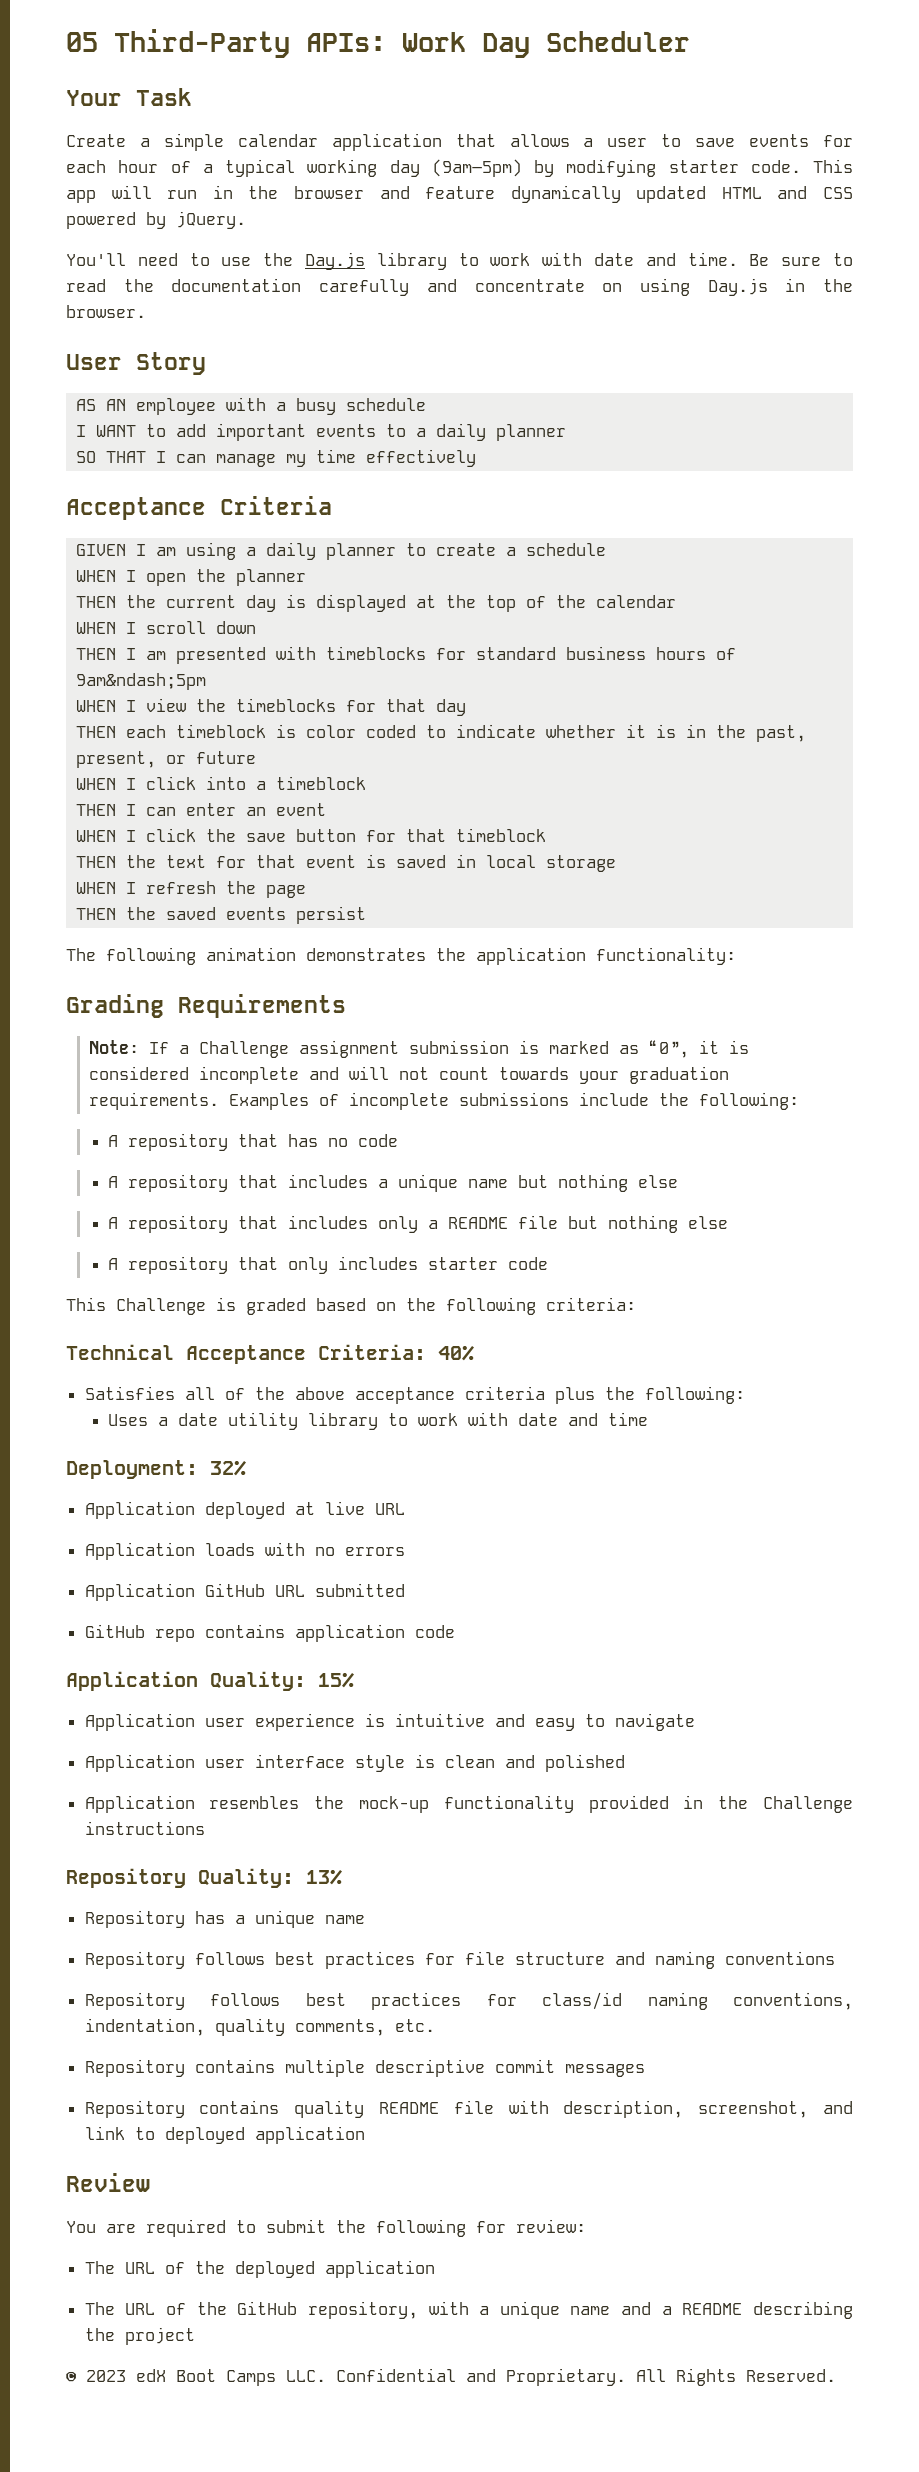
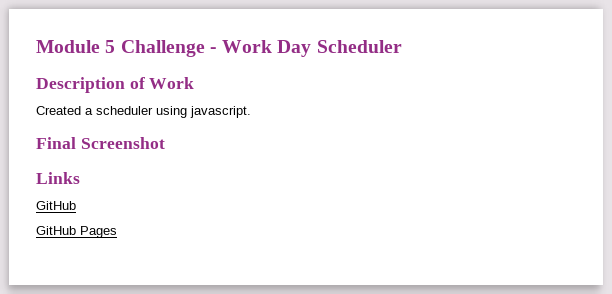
[66,29,386,58] 05 Third-Party APIs: -> [36,40,217,57] Module 5 Challenge -
[66,88,192,106] [66,133,853,151] [66,159,853,177] [66,185,854,203] [66,211,246,229] [66,252,853,270] [66,278,854,296] [66,305,146,318] [66,352,206,375] [76,397,427,415] [76,423,567,441] [76,449,477,467] [66,496,332,520] [76,542,607,560] [76,569,307,586] [76,594,677,612] [76,621,257,634] [76,646,737,664] [76,673,207,690] [76,698,467,716] [76,724,807,742] [76,751,257,768] [76,776,367,790] [76,803,327,816] [76,828,547,842] [76,854,617,872] [76,881,307,898] [76,906,367,924] [66,947,736,965] [66,994,346,1018] [89,1040,750,1058] [89,1066,730,1084] [89,1092,800,1110] [107,1133,398,1151] [107,1174,678,1192] [107,1215,728,1233] [107,1256,548,1274] [66,1297,636,1315] [66,1344,474,1364] [84,1386,745,1404] [107,1412,648,1430] [66,1460,246,1479] [84,1501,405,1519] [84,1542,405,1560] [84,1583,405,1601] [84,1624,455,1642] [66,1671,354,1691] [84,1713,695,1731] [84,1754,625,1772] [84,1795,854,1813] [84,1821,205,1835] [66,1868,342,1888] [84,1910,365,1928] [84,1951,835,1969] [84,1992,853,2010] [84,2018,435,2036] [84,2059,645,2077] [84,2100,854,2118] [84,2126,365,2144] [66,2173,150,2192] [66,2219,586,2237] [84,2260,435,2278] [84,2301,853,2319] [84,2327,195,2345] [66,2368,836,2386] Your Task // Create a simple calendar application that allows a user to save events for each hour of a typical working day (9am–5pm) by modifying starter code. This app will run in the browser and feature dynamically updated HTML and CSS powered by jQuery. // You'll need to use the Day.js library to work with date and time. Be sure to read the documentation carefully and concentrate on using Day.js in the browser. // User Story // AS AN employee with a busy schedule // I WANT to add important events to a daily planner // SO THAT I can manage my time effectively // Acceptance Criteria // GIVEN I am using a daily planner to create a schedule // WHEN I open the planner // THEN the current day is displayed at the top of the calendar // WHEN I scroll down // THEN I am presented with timeblocks for standard business hours of 9am&ndash;5pm // WHEN I view the timeblocks for that day // THEN each timeblock is color coded to indicate whether it is in the past, present, or future // WHEN I click into a timeblock // THEN I can enter an event // WHEN I click the save button for that timeblock // THEN the text for that event is saved in local storage // WHEN I refresh the page // THEN the saved events persist // The following animation demonstrates the application functionality: // Grading Requirements // Note: If a Challenge assignment submission is marked as “0”, it is considered incomplete and will not count towards your graduation requirements. Examples of incomplete submissions include the following: // A repository that has no code // A repository that includes a unique name but nothing else // A repository that includes only a README file but nothing else // A repository that only includes starter code // This Challenge is graded based on the following criteria: // Technical Acceptance Criteria: 40% // Satisfies all of the above acceptance criteria plus the following: // Uses a date utility library to work with date and time // Deployment: 32% // Application deployed at live URL // Application loads with no errors // Application GitHub URL submitted // GitHub repo contains application code // Application Quality: 15% // Application user experience is intuitive and easy to navigate // Application user interface style is clean and polished // Application resembles the mock-up functionality provided in the Challenge instructions // Repository Quality: 13% // Repository has a unique name // Repository follows best practices for file structure and naming conventions // Repository follows best practices for class/id naming conventions, indentation, quality comments, etc. // Repository contains multiple descriptive commit messages // Repository contains quality README file with description, screenshot, and link to deployed application // Review // You are required to submit the following for review: // The URL of the deployed application // The URL of the GitHub repository, with a unique name and a README describing the project // © 2023 edX Boot Camps LLC. Confidential and Proprietary. All Rights Reserved. -> [36,77,195,93] [36,106,251,118] [36,137,165,149] [36,172,80,184] [36,201,76,210] [36,226,117,238] Description of Work // Created a scheduler using javascript. // Final Screenshot // Links // GitHub // GitHub Pages

